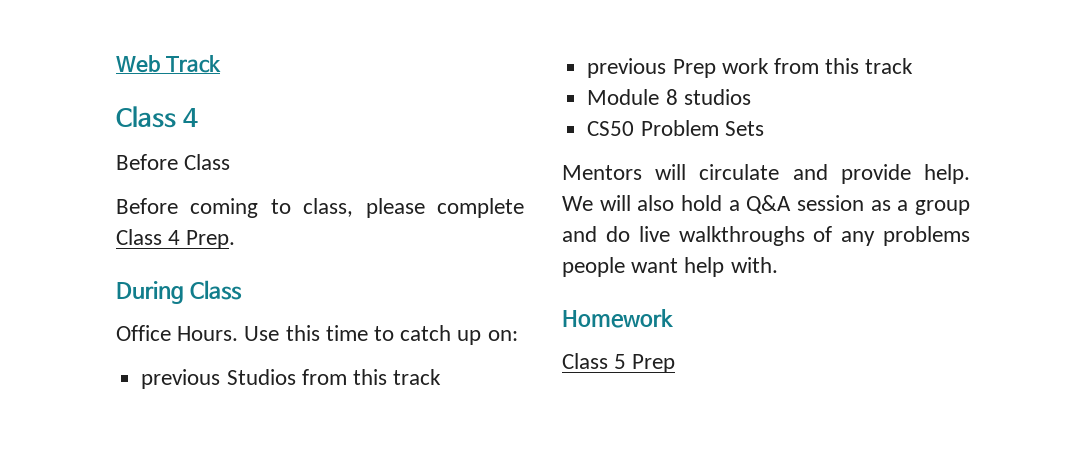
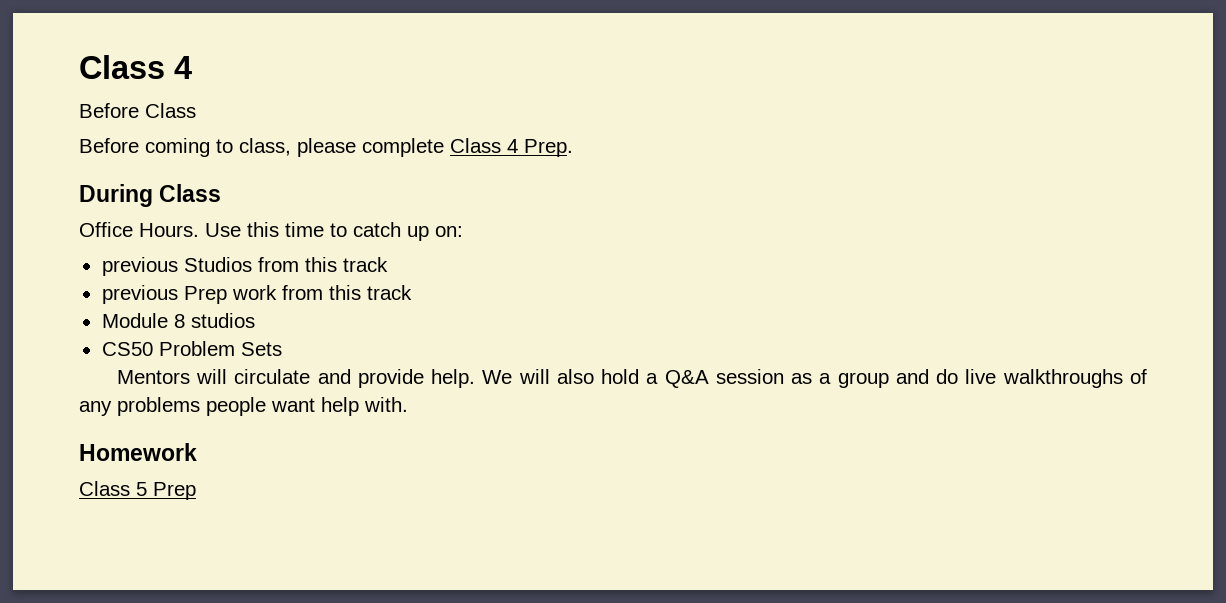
[116,55,221,73] Web Track // -> (79, 67) none

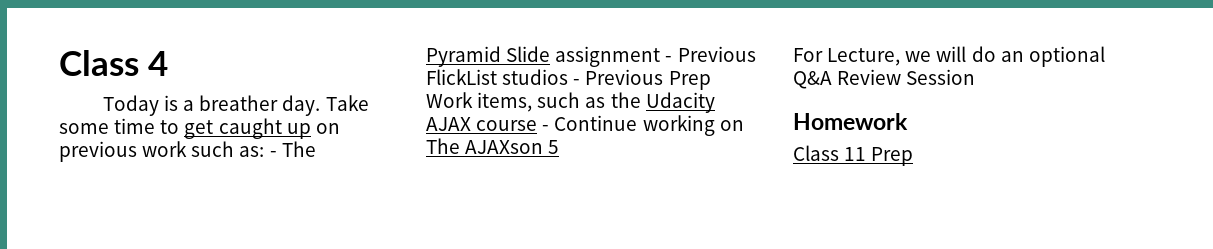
[79,103,196,118] [79,138,573,157] [79,184,222,207] [79,222,463,241] [101,257,388,276] [101,285,412,304] [101,313,255,328] [101,341,282,356] [116,369,1148,388] [79,397,408,416] Before Class // Before coming to class, please complete Class 4 Prep. // During Class // Office Hours. Use this time to catch up on: // previous Studios from this track // previous Prep work from this track // Module 8 studios // CS50 Problem Sets // Mentors will circulate and provide help. We will also hold a Q&A session as a group and do live walkthroughs of any problems people want help with. -> [102,95,369,116] [59,118,340,139] [59,141,316,162] [426,46,756,67] [426,69,711,90] [426,92,715,113] [426,115,744,136] [426,138,560,154] [793,46,1105,67] [793,69,976,89] Today is a breather day. Take some time to get caught up on previous work such as: - The Pyramid Slide assignment - Previous FlickList studios - Previous Prep Work items, such as the Udacity AJAX course - Continue working on The AJAXson 5 // For Lecture, we will do an optional Q&A Review Session
[136,482,147,496] 5 -> [844,147,867,161] 11

